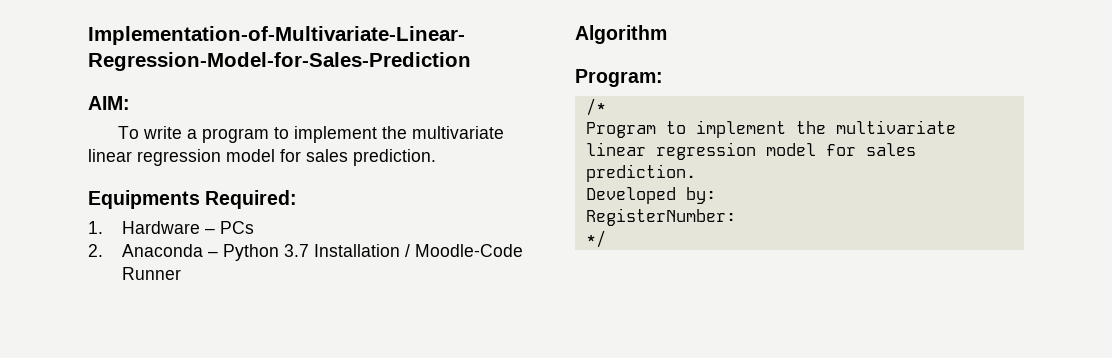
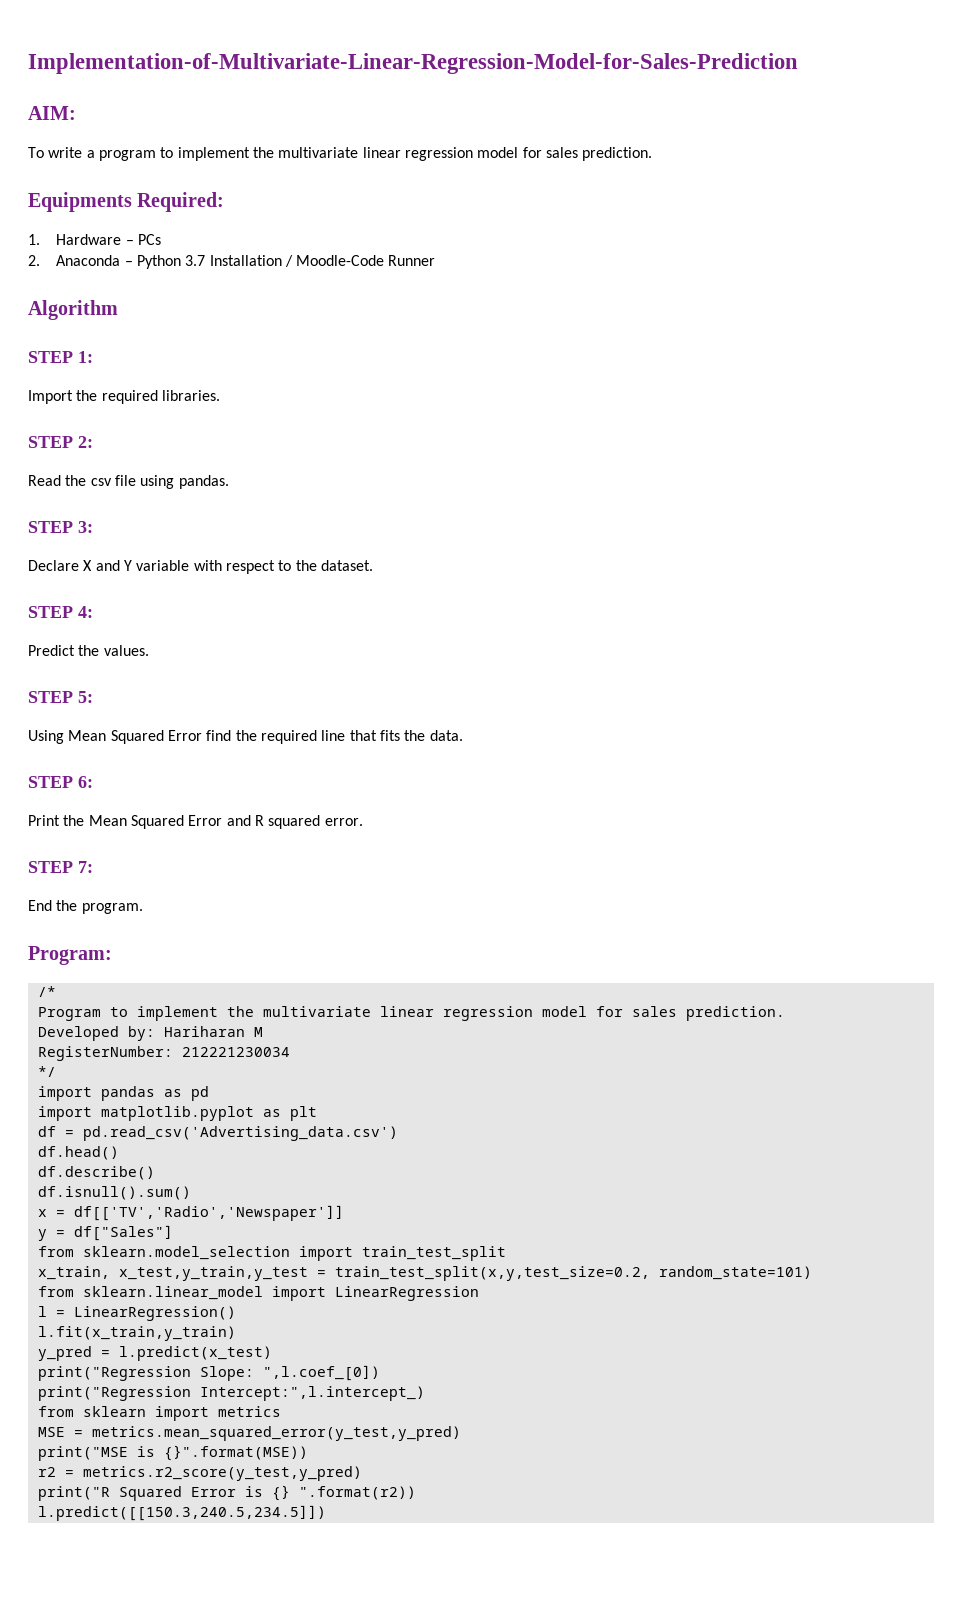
(667, 34) none -> [28,351,93,363] [28,390,220,404] [28,436,93,448] [28,475,229,489] [28,521,93,533] [28,560,373,574] [28,606,93,618] [28,645,149,656] [28,691,93,703] [28,730,463,744] [28,776,93,788] [28,815,363,829] [28,861,93,873] [28,900,143,914] // STEP 1: // Import the required libraries. // STEP 2: // Read the csv file using pandas. // STEP 3: // Declare X and Y variable with respect to the dataset. // STEP 4: // Predict the values. // STEP 5: // Using Mean Squared Error find the required line that fits the data. // STEP 6: // Print the Mean Squared Error and R squared error. // STEP 7: // End the program.
(716, 195) none -> [163,1026,263,1037] Hariharan M
(736, 217) none -> [181,1047,290,1057] 212221230034
(606, 239) none -> [37,1086,209,1101] [37,1106,317,1121] [37,1126,398,1141] [37,1146,119,1160] [37,1166,155,1180] [37,1186,191,1200] [37,1205,344,1221] [37,1225,173,1241] [37,1246,506,1261] [37,1266,812,1281] [37,1286,479,1301] [37,1306,236,1321] [37,1326,236,1341] [37,1346,272,1361] [37,1365,380,1381] [37,1386,425,1401] [37,1406,281,1421] [37,1426,461,1441] [37,1445,308,1461] [37,1466,362,1481] [37,1485,416,1501] [37,1505,326,1521] // import pandas as pd // import matplotlib.pyplot as plt // df = pd.read_csv('Advertising_data.csv') // df.head() // df.describe() // df.isnull().sum() // x = df[['TV','Radio','Newspaper']] // y = df["Sales"] // from sklearn.model_selection import train_test_split // x_train, x_test,y_train,y_test = train_test_split(x,y,test_size=0.2, random_state=101) // from sklearn.linear_model import LinearRegression // l = LinearRegression() // l.fit(x_train,y_train) // y_pred = l.predict(x_test) // print("Regression Slope: ",l.coef_[0]) // print("Regression Intercept:",l.intercept_) // from sklearn import metrics // MSE = metrics.mean_squared_error(y_test,y_pred) // print("MSE is {}".format(MSE)) // r2 = metrics.r2_score(y_test,y_pred) // print("R Squared Error is {} ".format(r2)) // l.predict([[150.3,240.5,234.5]])

